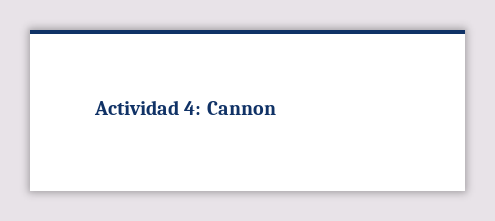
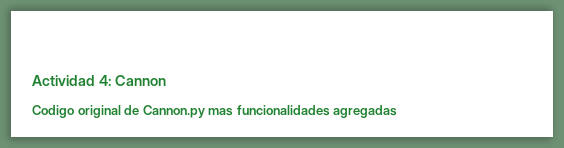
(276, 108) none -> [32,105,398,118] // Codigo original de Cannon.py mas funcionalidades agregadas

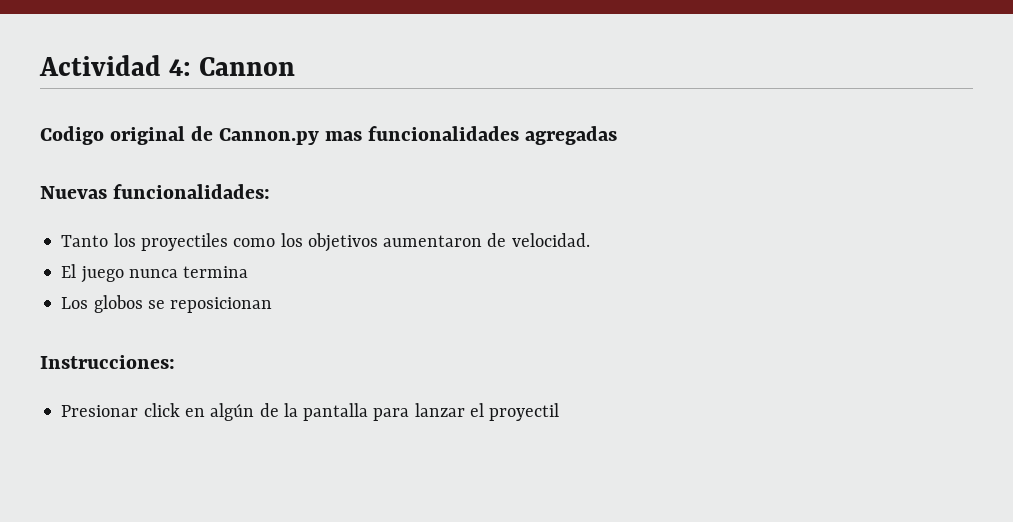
(398, 111) none -> [40,184,271,199] [61,233,590,252] [61,264,249,283] [61,295,273,313] [40,355,175,369] [61,403,560,421] // Nuevas funcionalidades: // Tanto los proyectiles como los objetivos aumentaron de velocidad. // El juego nunca termina // Los globos se reposicionan // Instrucciones: // Presionar click en algún de la pantalla para lanzar el proyectil

